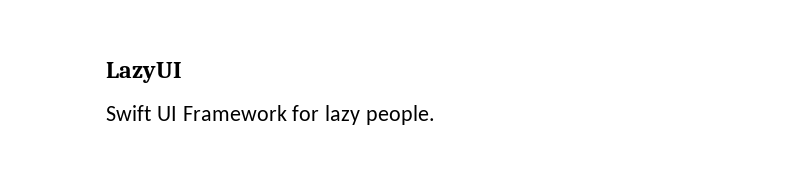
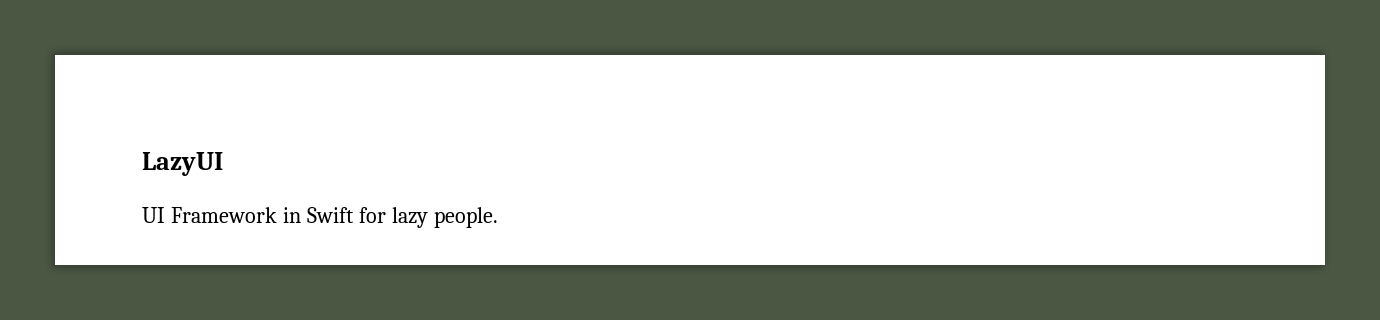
[106,105,151,121] Swift -> (223, 164) none
(287, 113) none -> [282,207,354,223] in Swift

